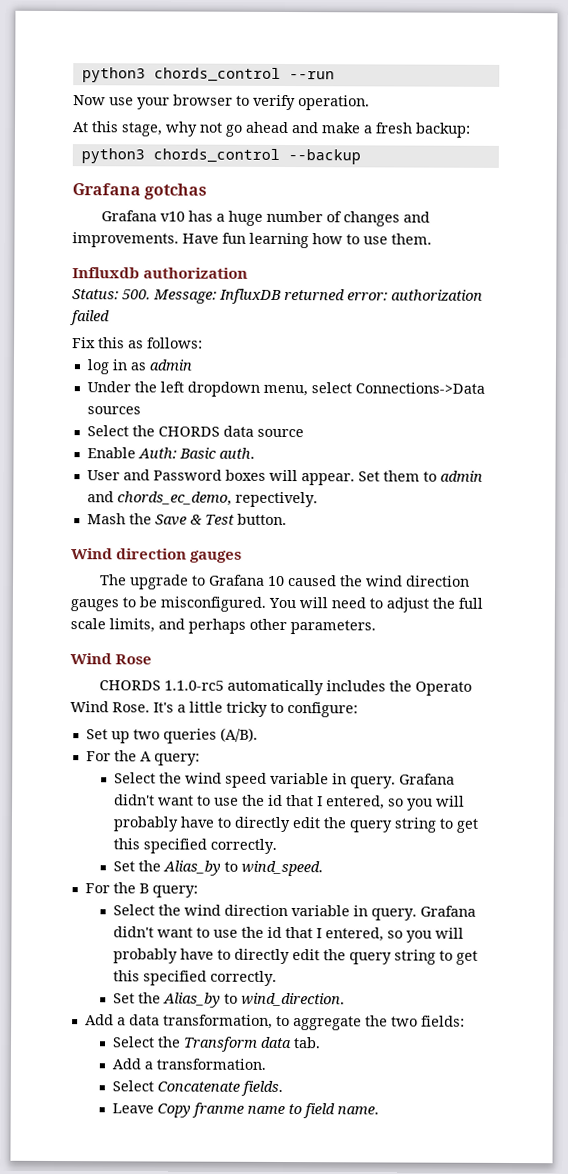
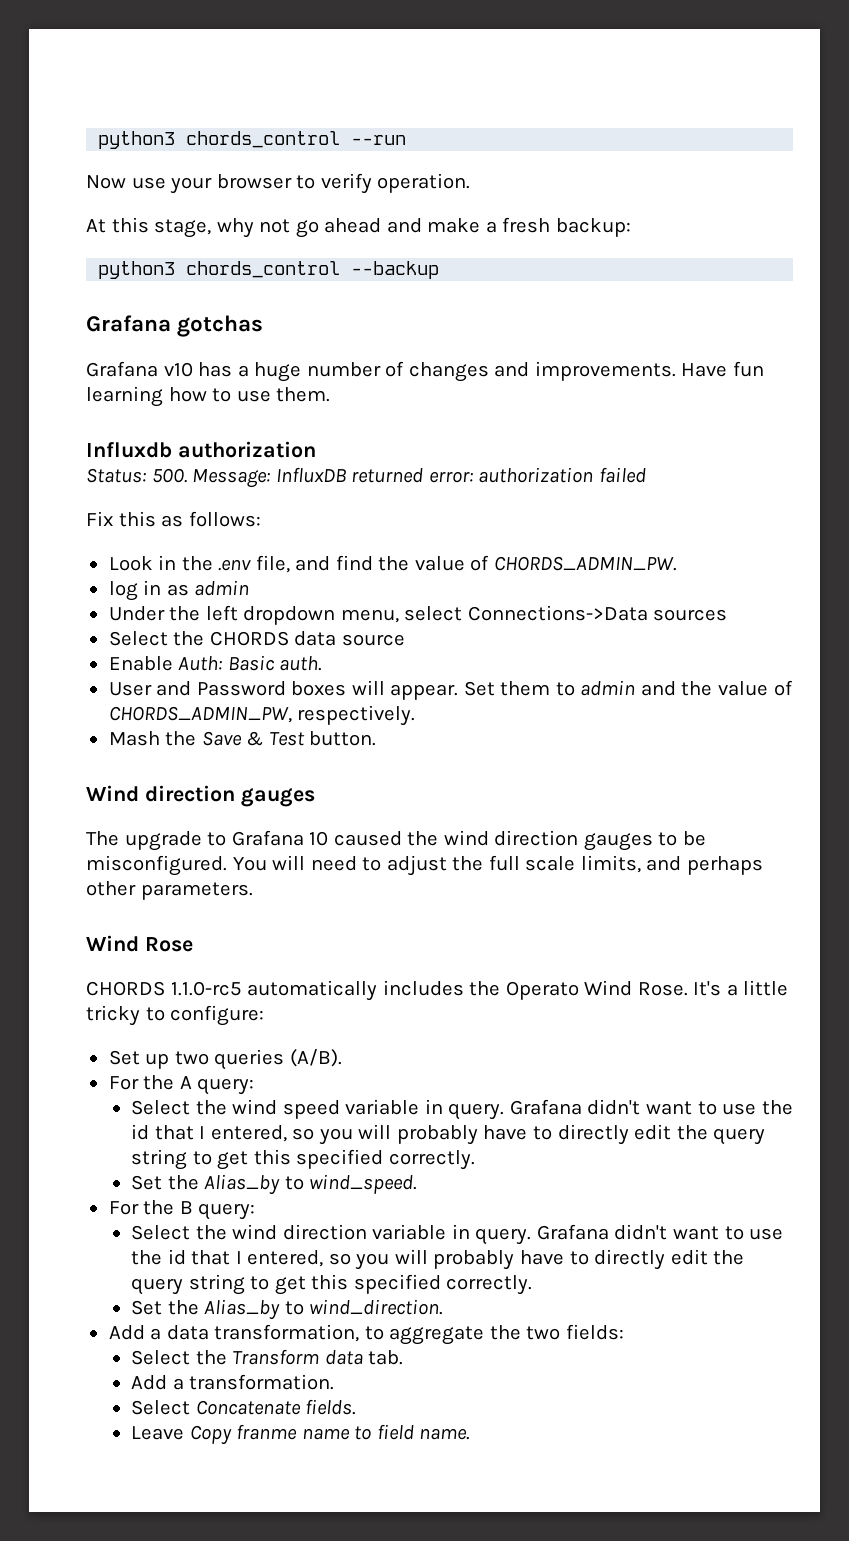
(203, 343) none -> [108,555,677,573] // Look in the .env file, and find the value of CHORDS_ADMIN_PW.
[116,491,318,508] chords_ec_demo, repectively. -> [681,680,793,696] [108,705,416,726] the value of CHORDS_ADMIN_PW, respectively.

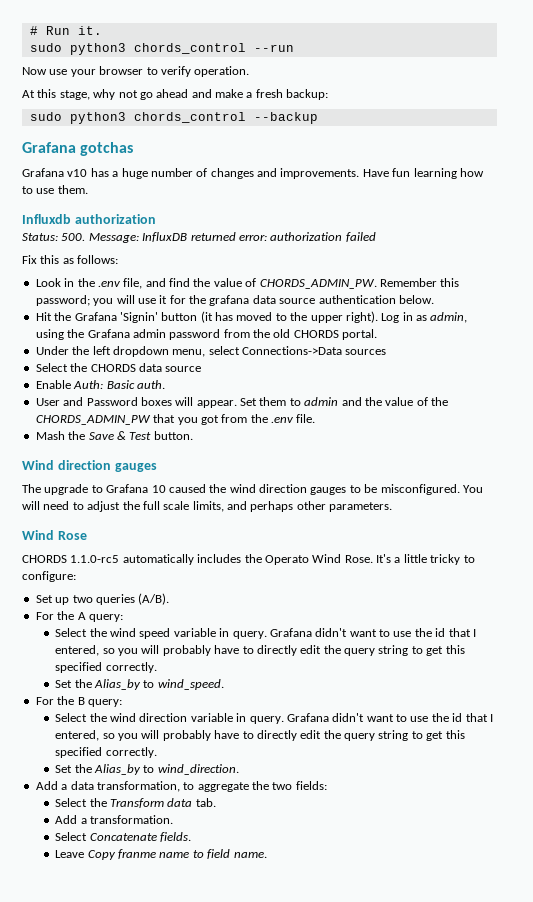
(98, 140) none -> [29,26,102,35] [29,43,62,52] # Run it. // sudo
(631, 227) none -> [29,112,62,121] sudo
[108,580,250,601] // log in as admin -> [379,278,460,287] [35,295,434,306] [35,311,468,323] [35,329,378,340] Remember this password; you will use it for the grafana data source authentication below. // Hit the Grafana 'Signin' button (it has moved to the upper right). Log in as admin, using the Grafana admin password from the old CHORDS portal.
[108,705,416,726] CHORDS_ADMIN_PW, respectively. -> [431,397,448,406] [35,414,316,425] the CHORDS_ADMIN_PW that you got from the .env file.

